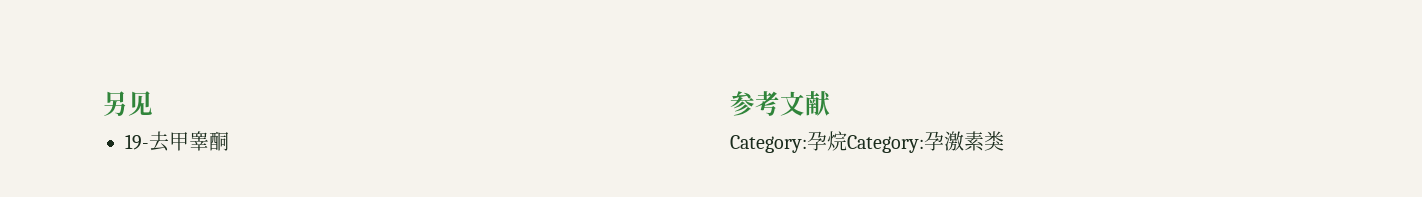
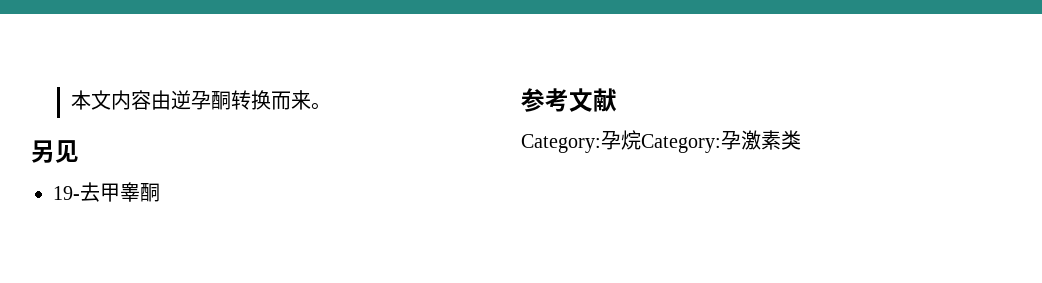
(103, 103) none -> [70,90,331,110] 本文内容由逆孕酮转换而来。 //

